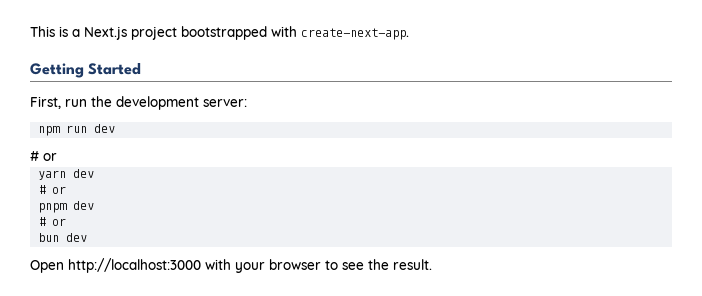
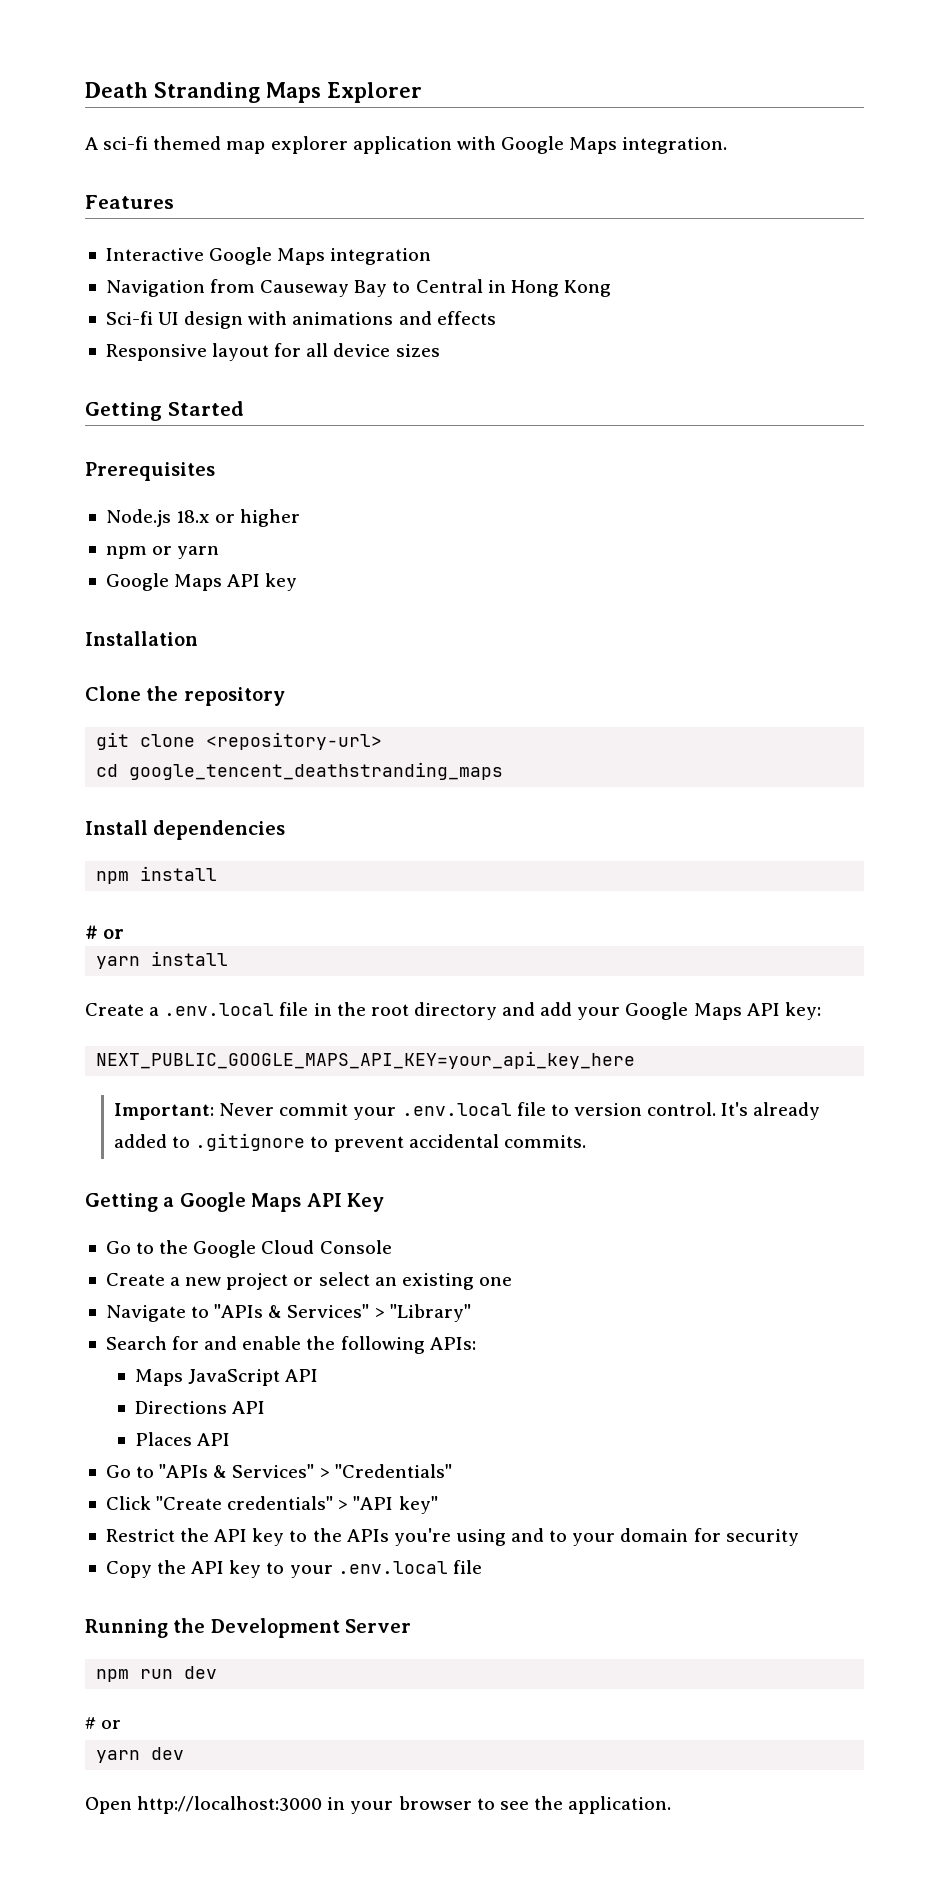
[30,26,409,40] [30,63,142,78] [30,96,247,110] This is a Next.js project bootstrapped with create-next-app. // Getting Started // First, run the development server: -> [85,82,422,103] [85,136,728,154] [85,195,174,209] [105,247,432,265] [105,279,611,297] [105,311,496,329] [105,343,440,361] [85,401,244,421] [85,462,215,481] [105,509,301,527] [105,546,220,559] [105,573,298,591] [85,631,198,646] [85,686,285,706] [96,732,383,750] [96,762,504,780] [85,820,286,840] [96,866,218,884] [85,925,125,939] [96,951,229,969] [85,1002,821,1020] [96,1051,636,1069] [114,1102,821,1120] [114,1133,586,1152] [85,1192,384,1212] [105,1240,392,1258] [105,1272,512,1290] [105,1304,471,1322] [105,1336,476,1354] [134,1369,319,1386] [134,1401,266,1414] [134,1432,231,1446] [105,1464,452,1478] [105,1496,438,1514] [105,1528,799,1546] [105,1560,482,1578] [85,1618,412,1638] Death Stranding Maps Explorer // A sci-fi themed map explorer application with Google Maps integration. // Features // Interactive Google Maps integration // Navigation from Causeway Bay to Central in Hong Kong // Sci-fi UI design with animations and effects // Responsive layout for all device sizes // Getting Started // Prerequisites // Node.js 18.x or higher // npm or yarn // Google Maps API key // Installation // Clone the repository // git clone <repository-url> // cd google_tencent_deathstranding_maps // Install dependencies // npm install // # or // yarn install // Create a .env.local file in the root directory and add your Google Maps API key: // NEXT_PUBLIC_GOOGLE_MAPS_API_KEY=your_api_key_here // Important: Never commit your .env.local file to version control. It's already added to .gitignore to prevent accidental commits. // Getting a Google Maps API Key // Go to the Google Cloud Console // Create a new project or select an existing one // Navigate to "APIs & Services" > "Library" // Search for and enable the following APIs: // Maps JavaScript API // Directions API // Places API // Go to "APIs & Services" > "Credentials" // Click "Create credentials" > "API key" // Restrict the API key to the APIs you're using and to your domain for security // Copy the API key to your .env.local file // Running the Development Server
[38,185,67,194] [38,201,95,213] [38,217,67,226] [38,233,88,242] // # or // pnpm dev // # or // bun dev -> (185, 1753) none
[205,259,231,270] with -> [327,1797,346,1810] in
[393,259,432,270] result. -> [568,1796,672,1814] application.

